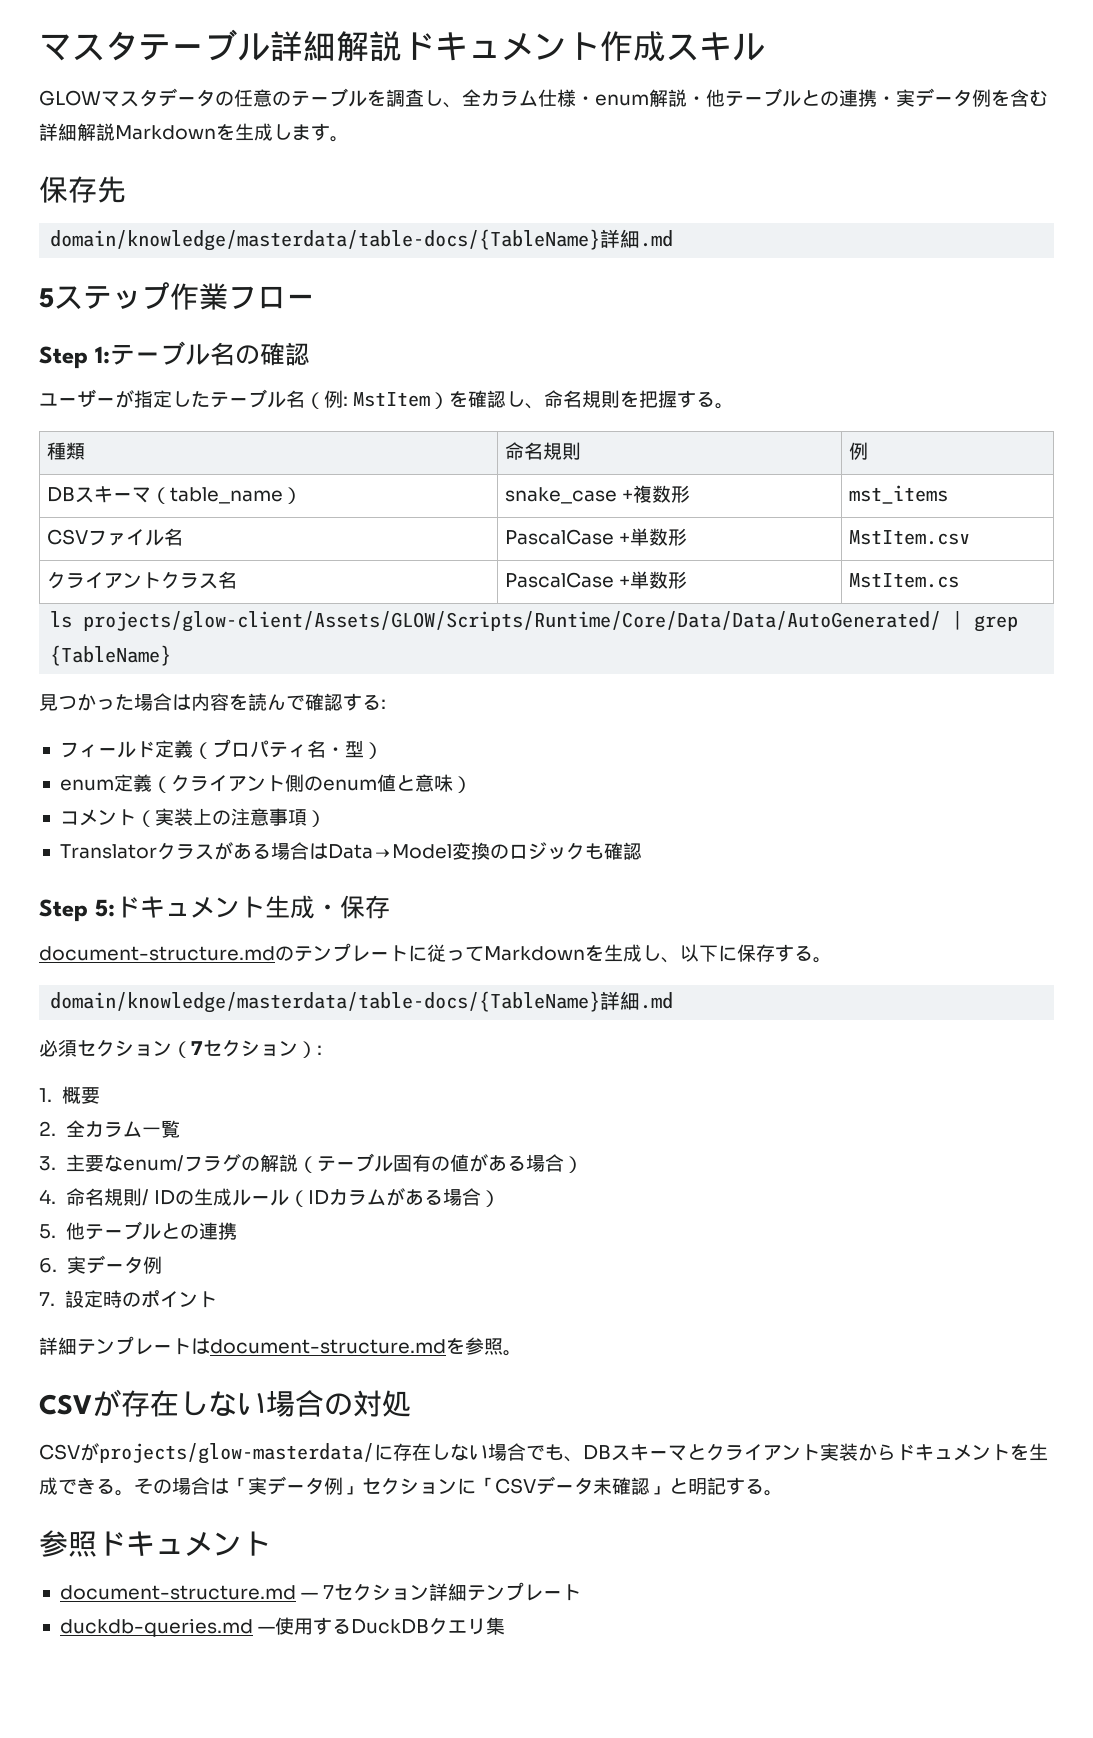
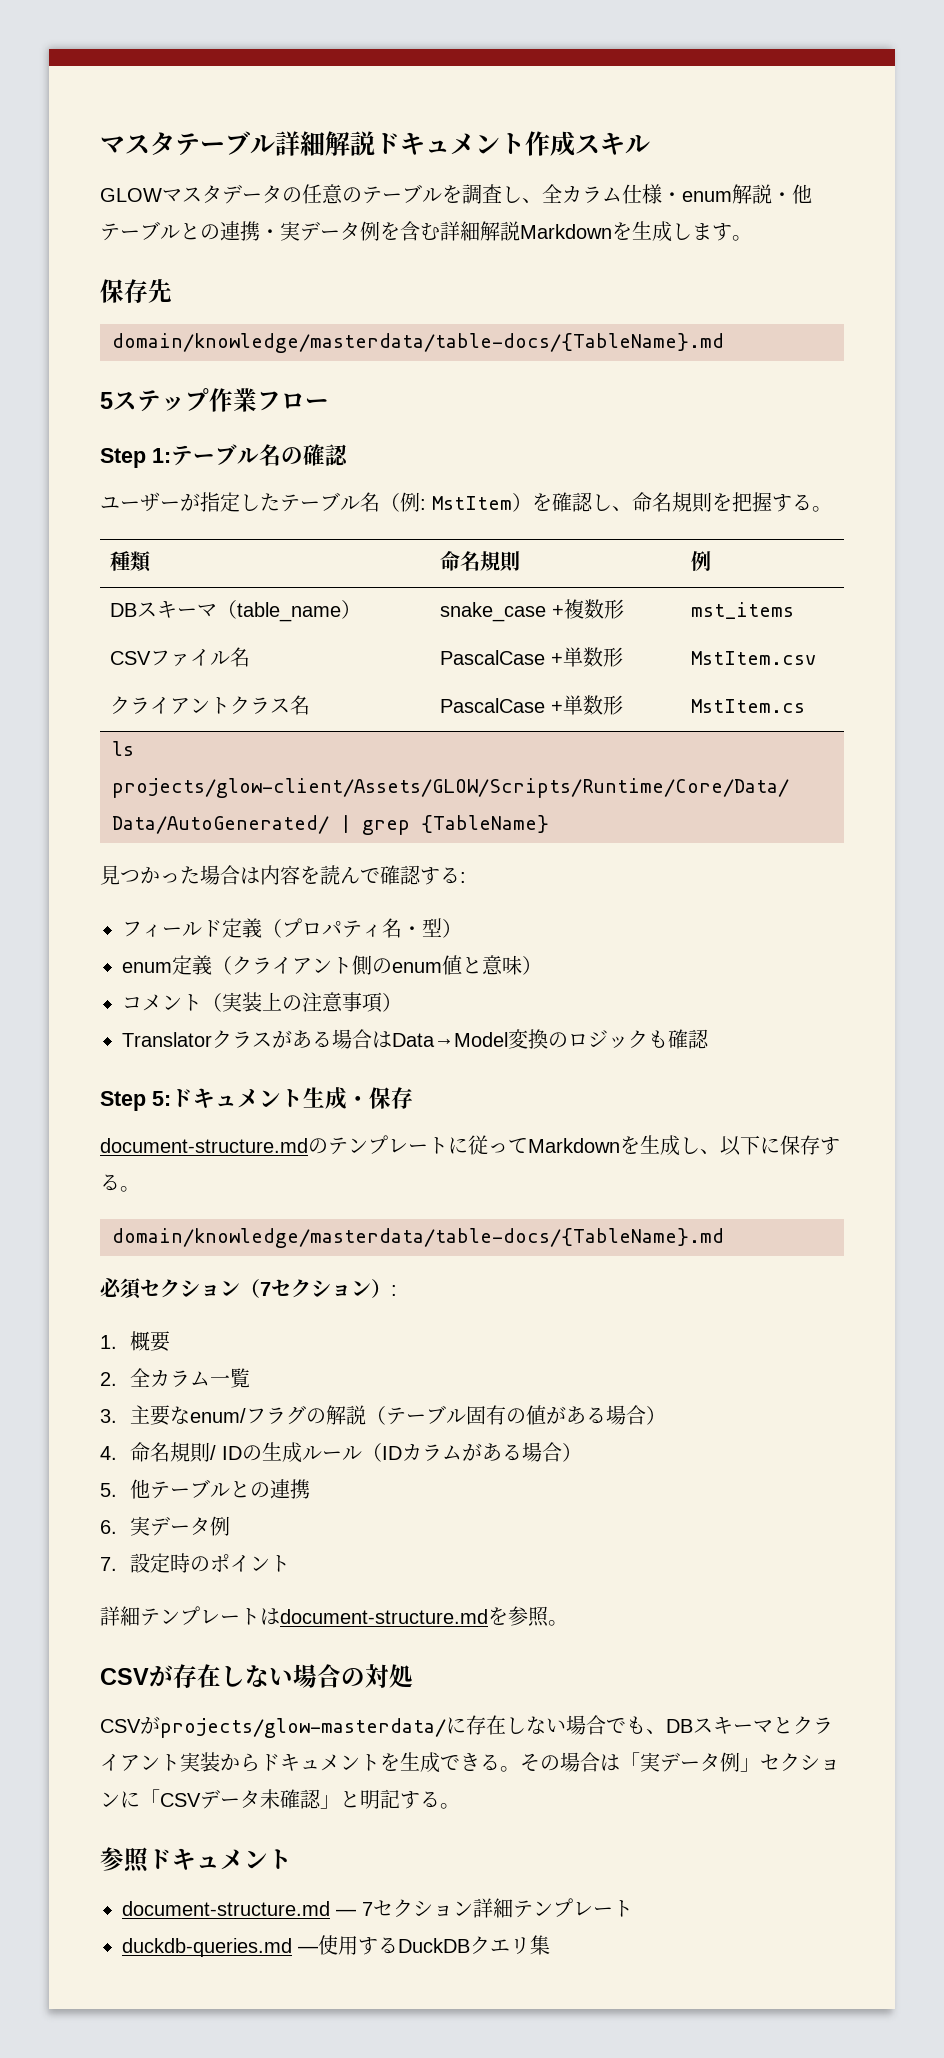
[50,229,674,251] domain/knowledge/masterdata/table-docs/{TableName}詳細.md -> [112,333,724,353] domain/knowledge/masterdata/table-docs/{TableName}.md
[50,991,674,1013] domain/knowledge/masterdata/table-docs/{TableName}詳細.md -> [112,1228,724,1248] domain/knowledge/masterdata/table-docs/{TableName}.md

